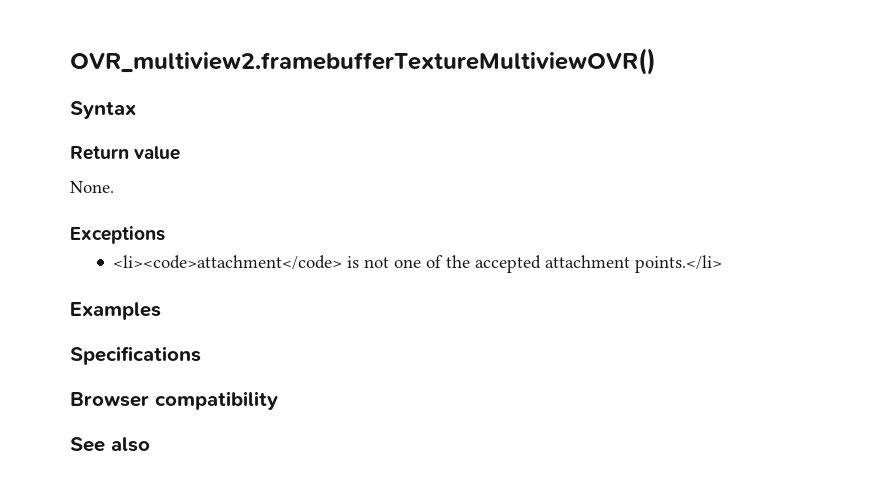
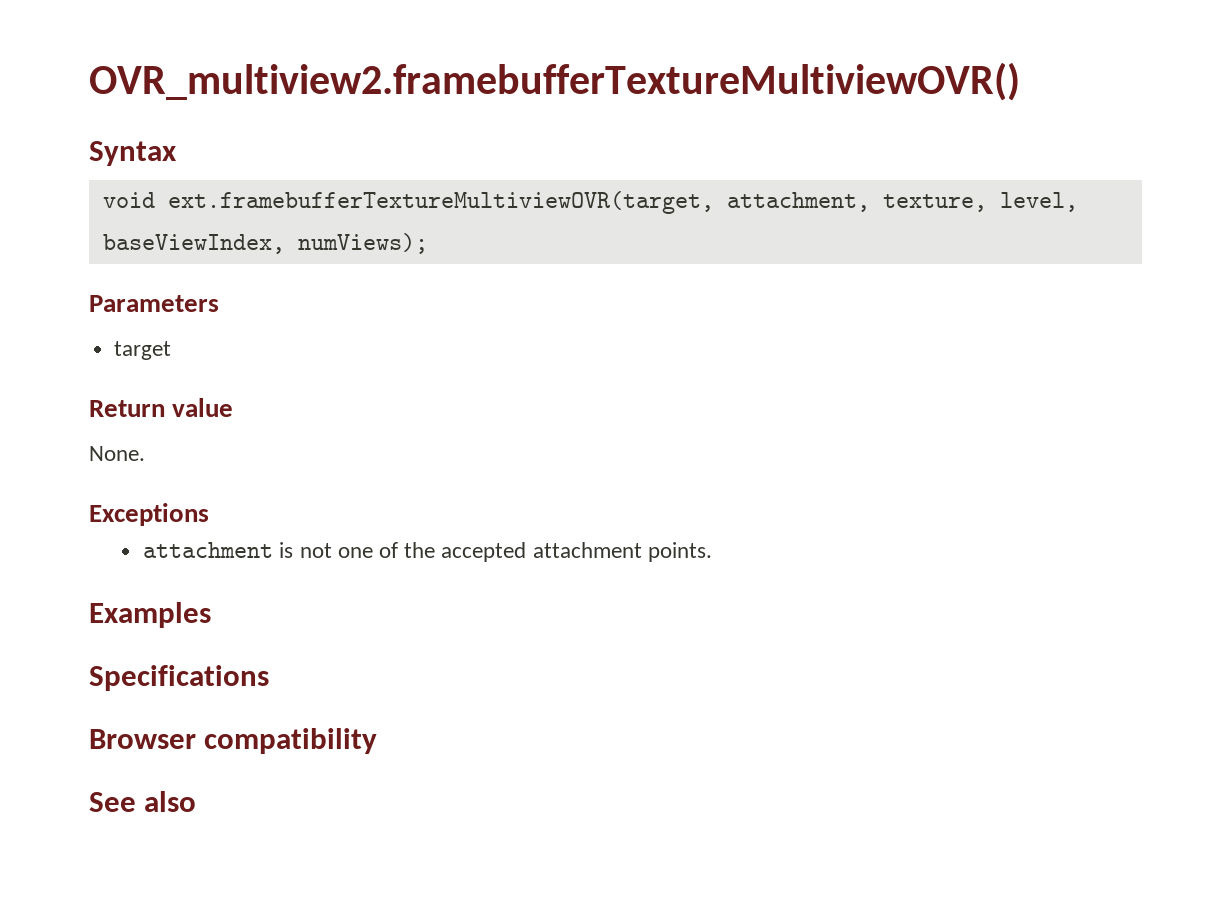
(136, 110) none -> [102,191,1078,214] [102,233,428,254] [89,295,219,312] [114,341,172,360] // void ext.framebufferTextureMultiviewOVR(target, attachment, texture, level, baseViewIndex, numViews); // Parameters // target
[113,255,343,270] <li><code>attachment</code> -> [143,542,274,558] attachment
[635,255,723,273] points.</li> -> [647,542,712,562] points.

